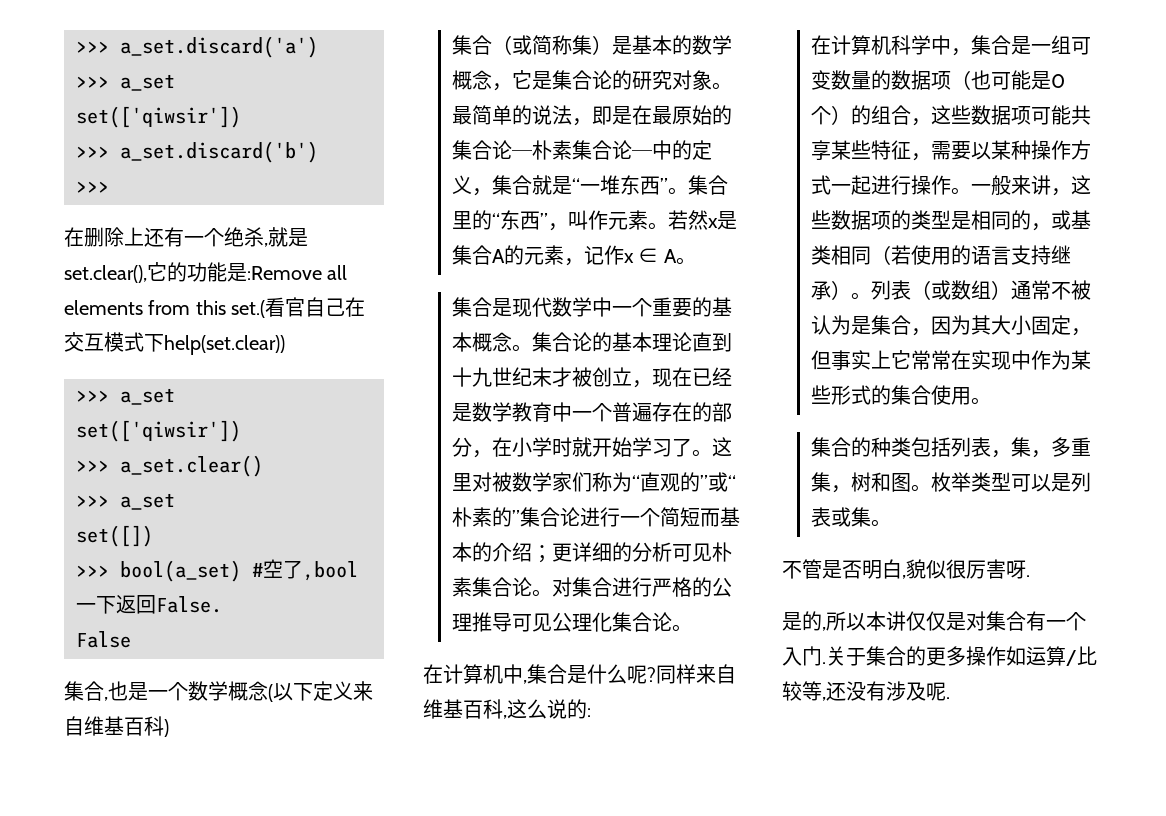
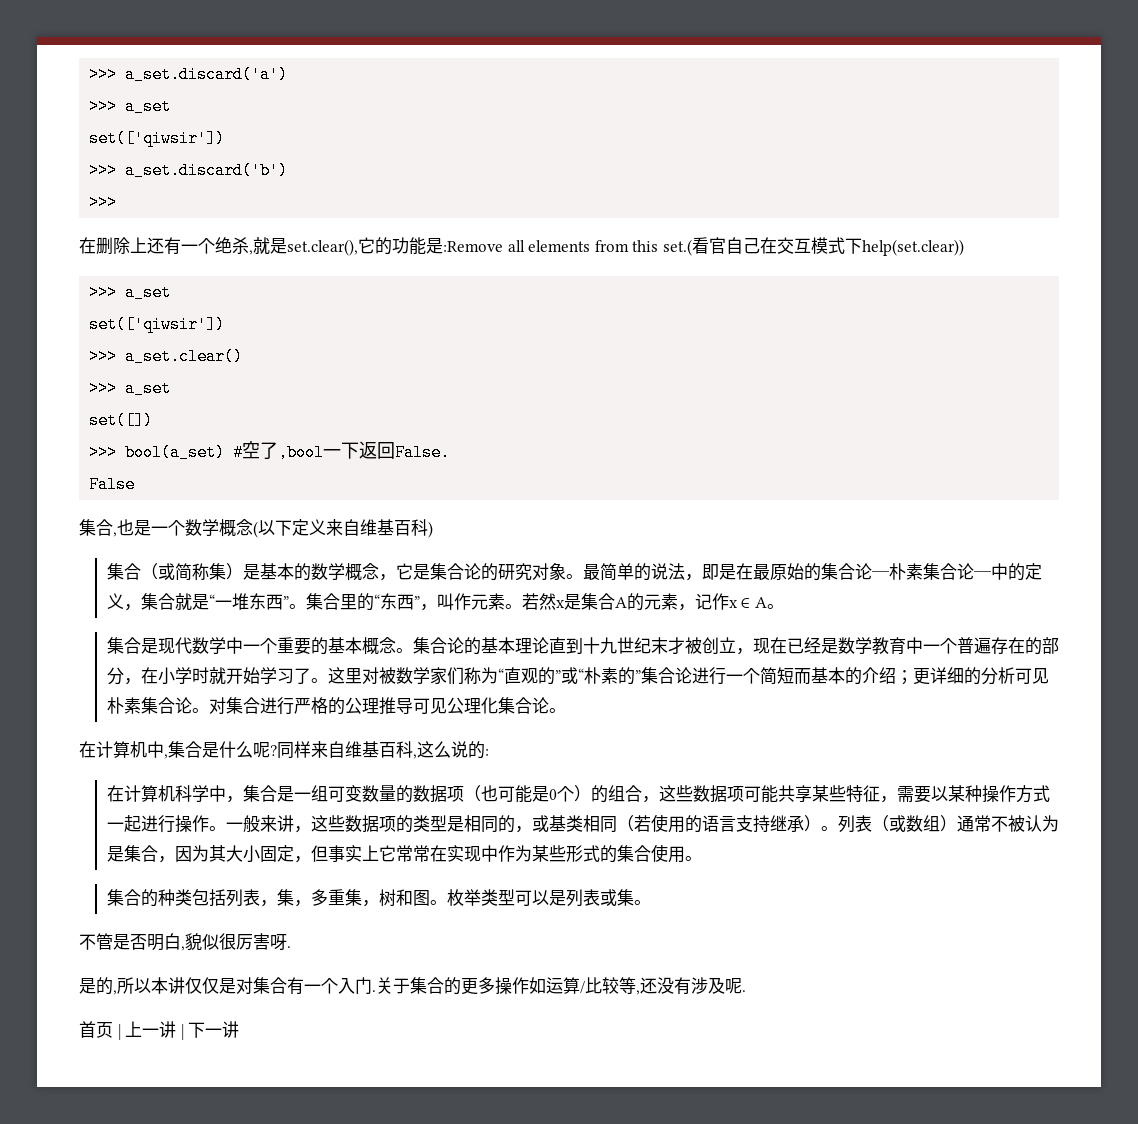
(950, 698) none -> [79,1021,240,1040] // 首页 | 上一讲 | 下一讲

